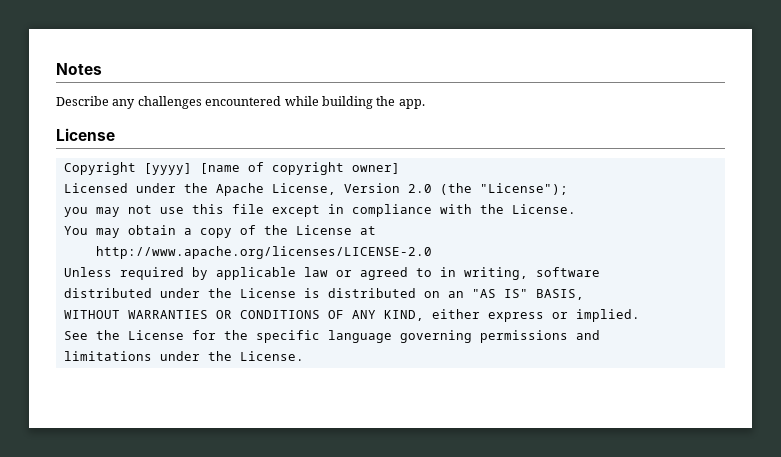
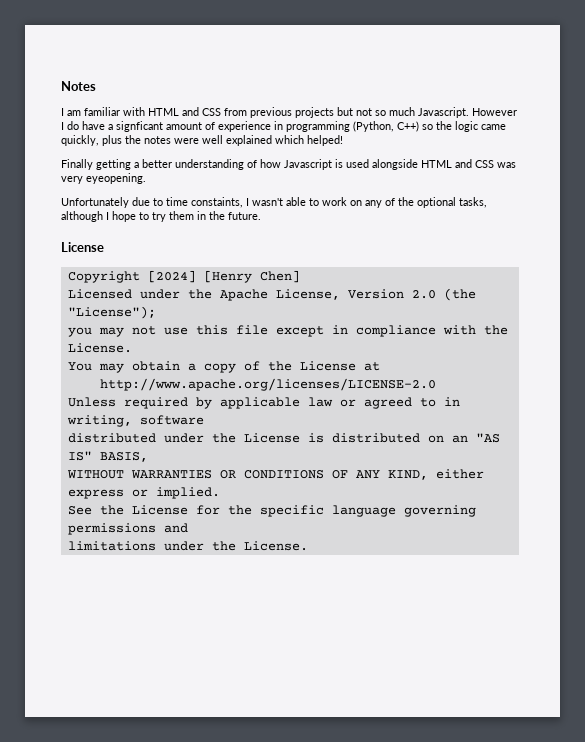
[56,96,425,109] [56,128,115,141] [63,162,400,175] Describe any challenges encountered while building the app. // License // Copyright [yyyy] [name of copyright owner] -> [61,107,517,118] [61,121,506,132] [61,135,343,146] [61,159,516,170] [61,173,146,184] [61,197,487,208] [61,211,261,222] [61,242,104,252] [67,270,300,283] I am familiar with HTML and CSS from previous projects but not so much Javascript. However I do have a signficant amount of experience in programming (Python, C++) so the logic came quickly, plus the notes were well explained which helped! // Finally getting a better understanding of how Javascript is used alongside HTML and CSS was very eyeopening. // Unfortunately due to time constaints, I wasn't able to work on any of the optional tasks, although I hope to try them in the future. // License // Copyright [2024] [Henry Chen]

